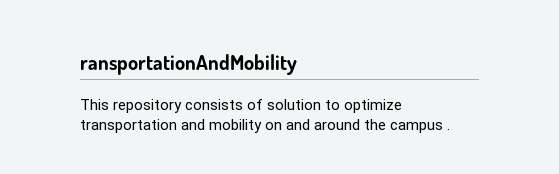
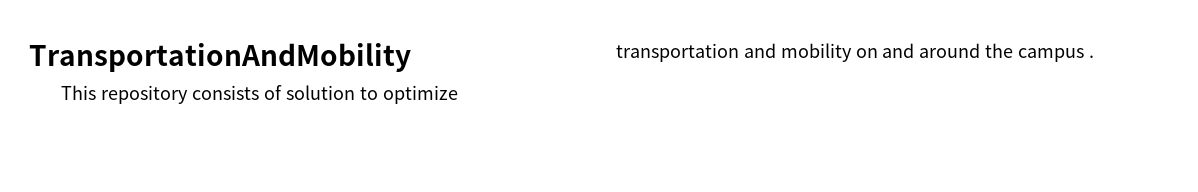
[80,54,297,75] ransportationAndMobility -> [29,43,411,72] TransportationAndMobility

